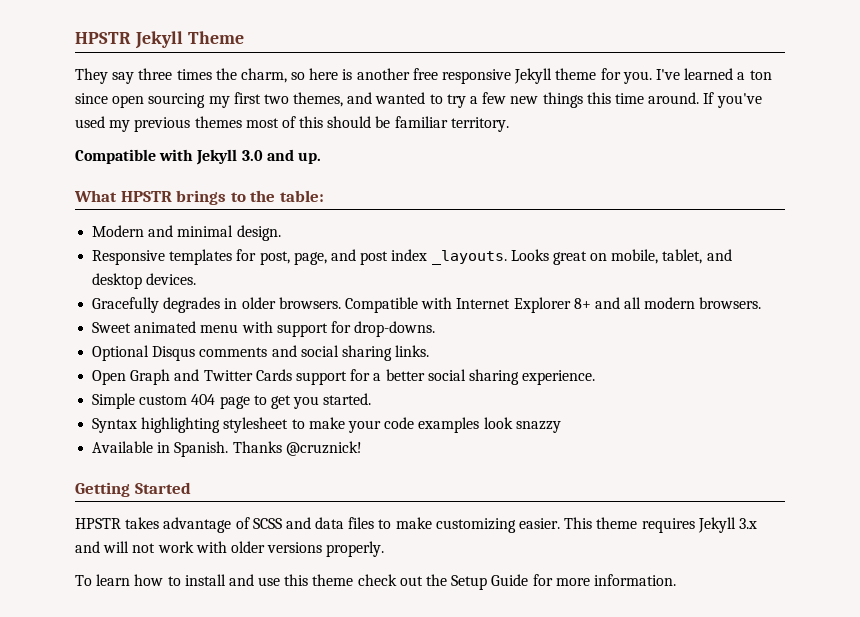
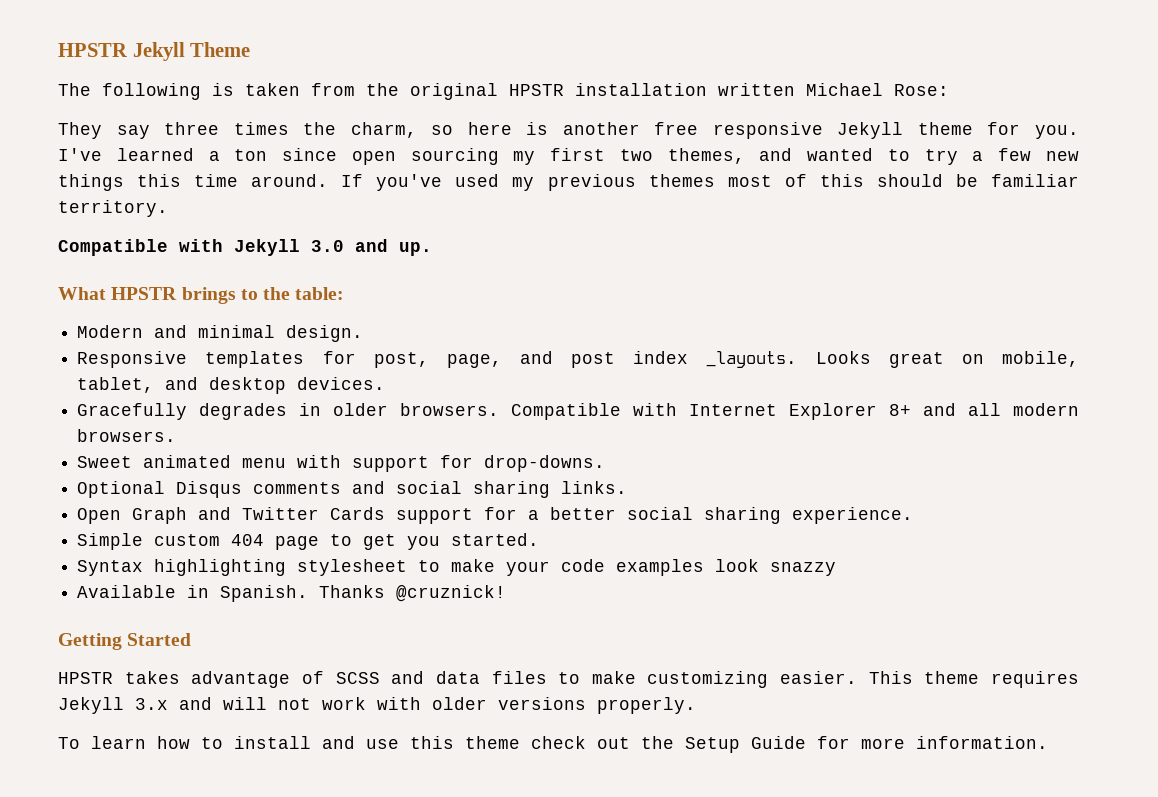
(244, 37) none -> [58,83,949,100] // The following is taken from the original HPSTR installation written Michael Rose:

